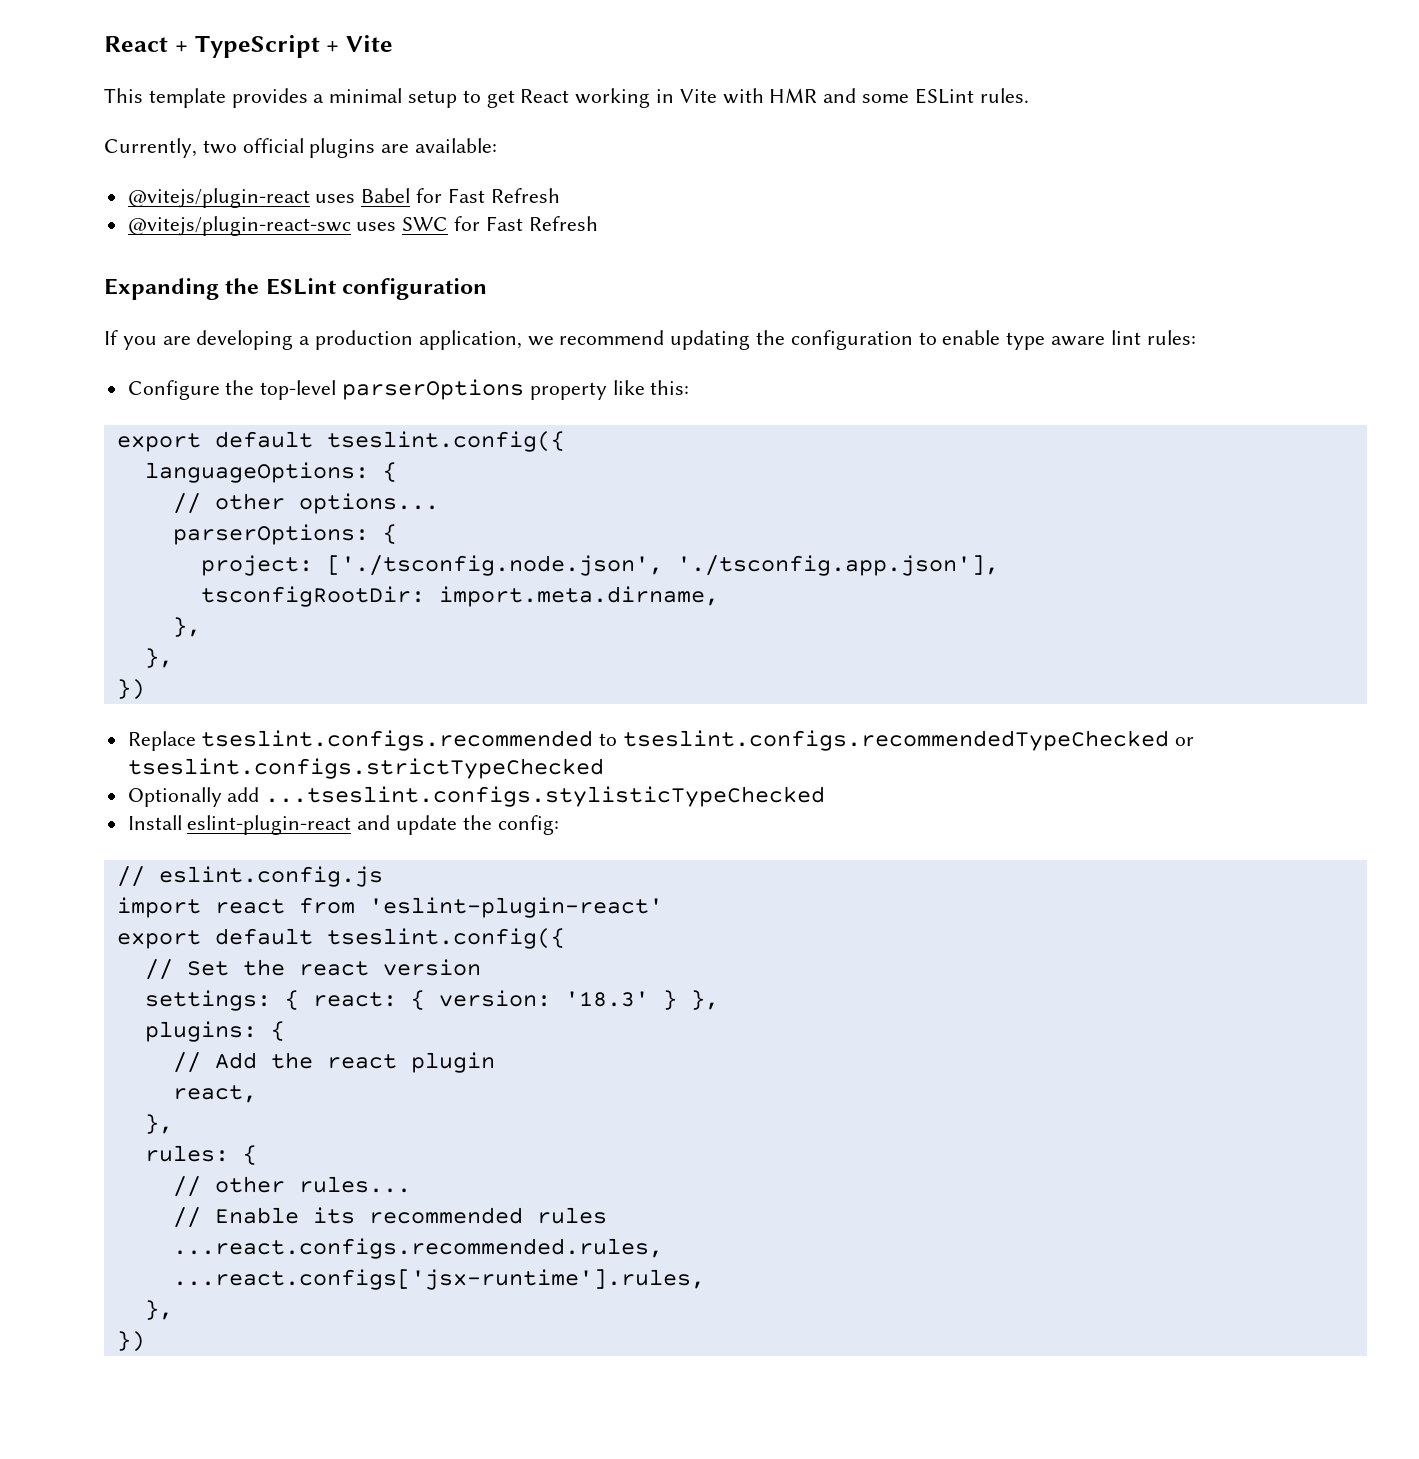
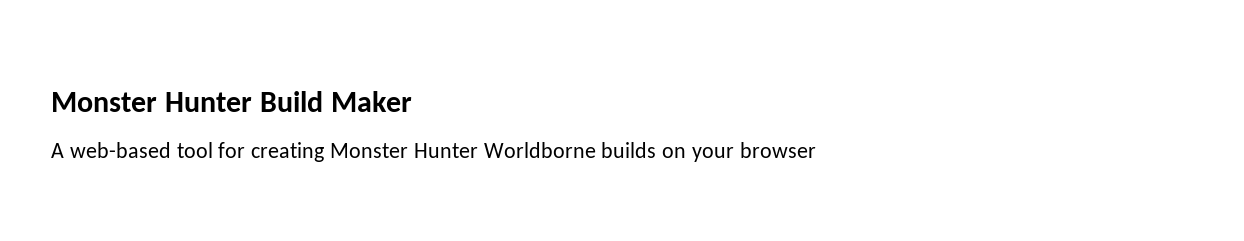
[104,35,393,58] [104,88,1029,108] [104,138,498,158] [127,188,560,208] [127,216,598,236] [104,278,488,300] [104,330,1196,350] [127,379,690,400] [116,431,565,452] [144,462,397,483] [172,493,439,514] [172,524,397,545] [200,555,999,576] [200,586,719,607] [172,617,201,637] [144,648,173,668] [116,679,145,700] [127,730,1194,751] [127,758,604,779] [127,786,826,807] [127,815,559,835] [116,866,383,887] [116,897,663,918] [116,928,565,949] [144,959,481,980] [144,990,719,1011] [144,1021,285,1042] [172,1052,495,1073] [172,1085,257,1103] [144,1114,173,1134] [144,1145,257,1165] [172,1176,411,1197] [172,1207,607,1228] [172,1238,663,1259] [172,1269,705,1290] [144,1300,173,1320] [116,1331,145,1352] React + TypeScript + Vite // This template provides a minimal setup to get React working in Vite with HMR and some ESLint rules. // Currently, two official plugins are available: // @vitejs/plugin-react uses Babel for Fast Refresh // @vitejs/plugin-react-swc uses SWC for Fast Refresh // Expanding the ESLint configuration // If you are developing a production application, we recommend updating the configuration to enable type aware lint rules: // Configure the top-level parserOptions property like this: // export default tseslint.config({ // languageOptions: { // // other options... // parserOptions: { // project: ['./tsconfig.node.json', './tsconfig.app.json'], // tsconfigRootDir: import.meta.dirname, // }, // }, // }) // Replace tseslint.configs.recommended to tseslint.configs.recommendedTypeChecked or tseslint.configs.strictTypeChecked // Optionally add ...tseslint.configs.stylisticTypeChecked // Install eslint-plugin-react and update the config: // // eslint.config.js // import react from 'eslint-plugin-react' // export default tseslint.config({ // // Set the react version // settings: { react: { version: '18.3' } }, // plugins: { // // Add the react plugin // react, // }, // rules: { // // other rules... // // Enable its recommended rules // ...react.configs.recommended.rules, // ...react.configs['jsx-runtime'].rules, // }, // }) -> [51,91,413,112] [51,142,816,162] Monster Hunter Build Maker // A web-based tool for creating Monster Hunter Worldborne builds on your browser

